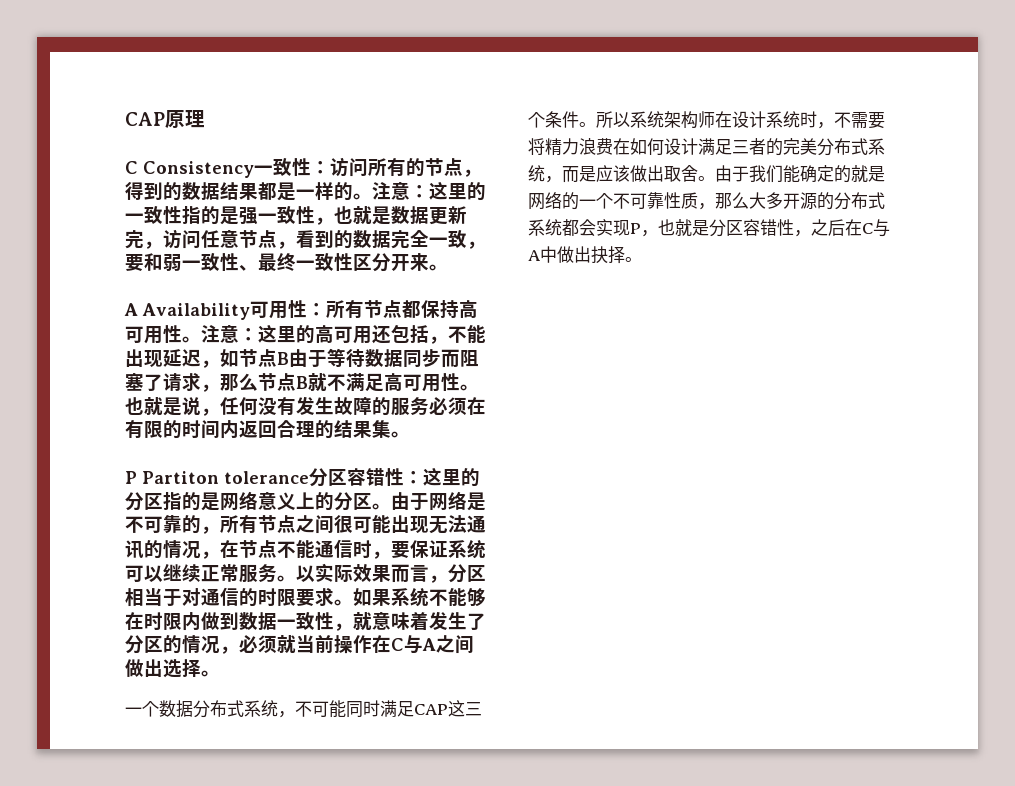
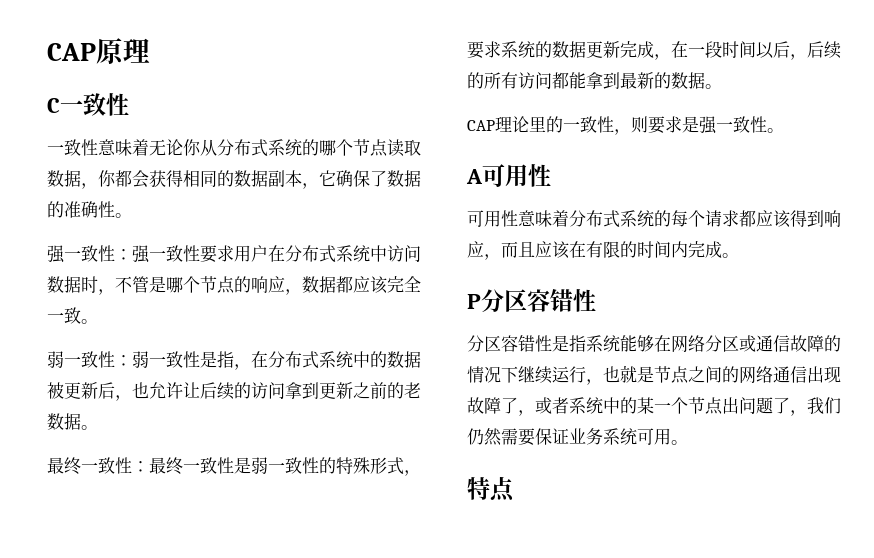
[143,157,482,178] [125,181,448,201] Consistency一致性：访问所有的节点，得到的数据结果都是一样的。注意：这 -> [60,93,129,116] [47,139,421,157] [47,170,421,189] [47,201,132,218] [47,245,421,263] [47,276,421,295] [47,307,98,324] [47,351,421,370] [47,382,421,401] [47,413,98,430] [47,457,421,476] [467,41,841,60] [467,72,722,89] [467,116,529,133] 一致性 // 一致性意味着无论你从分布式系统的哪个节点读取数据，你都会获得相同的数据副本，它确保了数据的准确性。 // 强一致性：强一致性要求用户在分布式系统中访问数据时，不管是哪个节点的响应，数据都应该完全一致。 // 弱一致性：弱一致性是指，在分布式系统中的数据被更新后，也允许让后续的访问拿到更新之前的老数据。 // 最终一致性：最终一致性是弱一致性的特殊形式，要求系统的数据更新完成，在一段时间以后，后续的所有访问都能拿到最新的数据。 // CAP理论
[182,205,220,225] 指的 -> [614,116,682,135] ，则要求
[315,206,467,225] [125,229,486,249] [125,253,429,272] ，也就是数据更新完，访问任意节点，看到的数据完全一致，要和弱一致性、最终一致性区分开来 -> (767, 124) none
[142,300,478,320] [125,324,486,344] [125,348,479,368] [125,372,479,392] [125,396,486,416] [125,420,391,439] Availability可用性：所有节点都保持高可用性。注意：这里的高可用还包括，不能出现延迟，如节点B由于等待数据同步而阻塞了请求，那么节点B就不满足高可用性。也就是说，任何没有发生故障的服务必须在有限的时间内返回合理的结果集 -> [482,164,551,187] [467,210,841,228] [467,241,722,260] 可用性 // 可用性意味着分布式系统的每个请求都应该得到响应，而且应该在有限的时间内完成
[142,467,480,487] [125,491,486,511] [125,515,486,534] [125,539,486,559] [125,563,486,583] [125,587,486,607] [125,611,486,631] [125,635,474,654] [125,659,220,678] [125,700,482,718] [528,111,885,129] [528,138,885,156] [528,165,885,183] [528,192,885,210] [528,219,890,237] [528,246,642,264] Partiton tolerance分区容错性：这里的分区指的是网络意义上的分区。由于网络是不可靠的，所有节点之间很可能出现无法通讯的情况，在节点不能通信时，要保证系统可以继续正常服务。以实际效果而言，分区相当于对通信的时限要求。如果系统不能够在时限内做到数据一致性，就意味着发生了分区的情况，必须就当前操作在C与A之间做出选择。 // 一个数据分布式系统，不可能同时满足CAP这三个条件。所以系统架构师在设计系统时，不需要将精力浪费在如何设计满足三者的完美分布式系统，而是应该做出取舍。由于我们能确定的就是网络的一个不可靠性质，那么大多开源的分布式系统都会实现P，也就是分区容错性，之后在C与A中做出抉择。 -> [481,289,596,313] [467,335,841,353] [467,365,841,385] [467,397,841,416] [467,428,688,446] [467,476,515,502] 分区容错性 // 分区容错性是指系统能够在网络分区或通信故障的情况下继续运行，也就是节点之间的网络通信出现故障了，或者系统中的某一个节点出问题了，我们仍然需要保证业务系统可用。 // 特点

